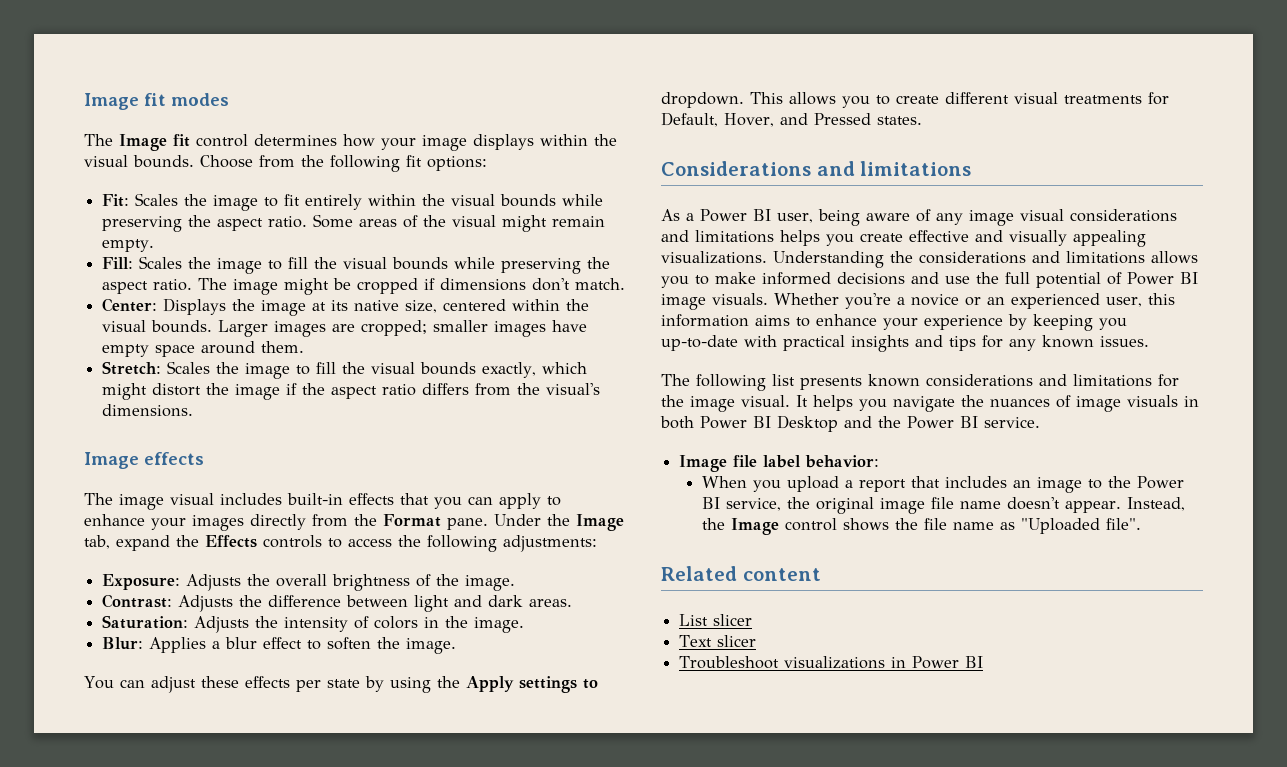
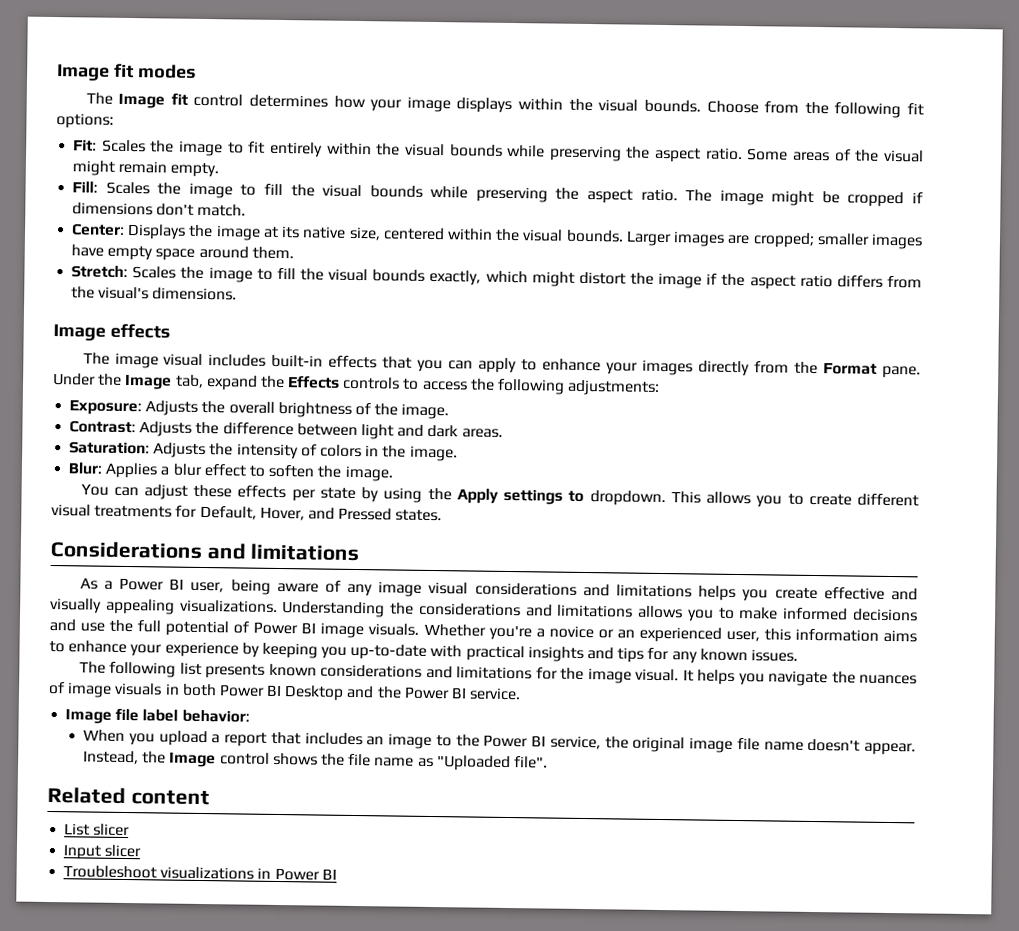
[679,635,713,647] Text -> [63,844,103,860] Input

